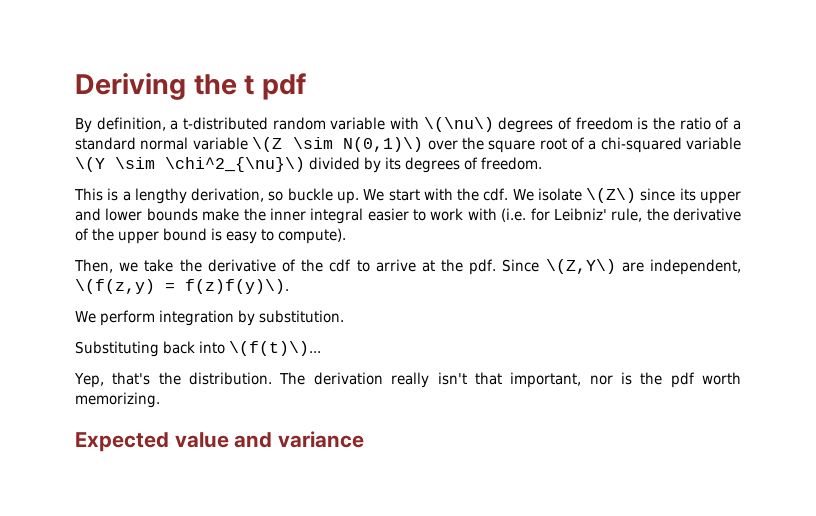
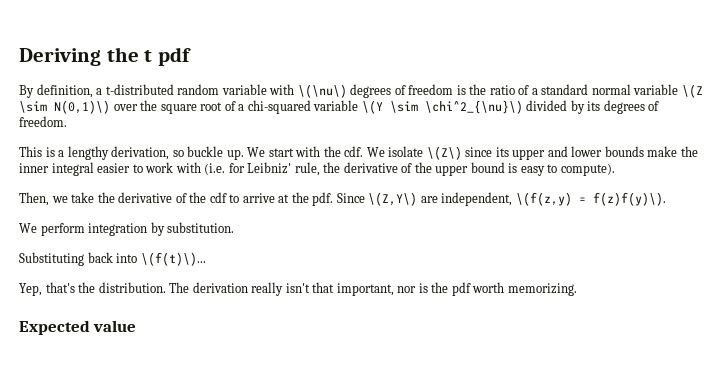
[234,431,365,448] and variance -> (137, 326) none

